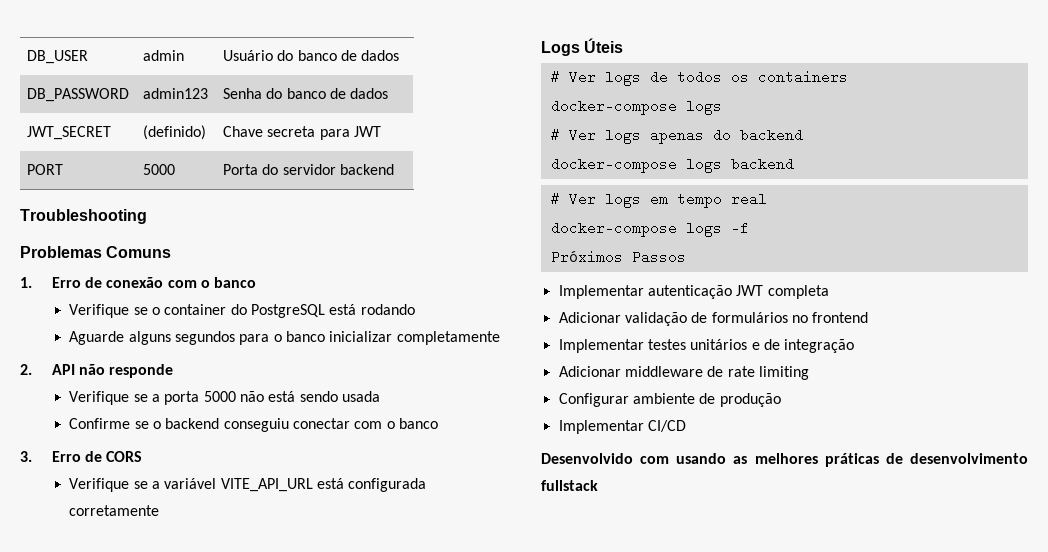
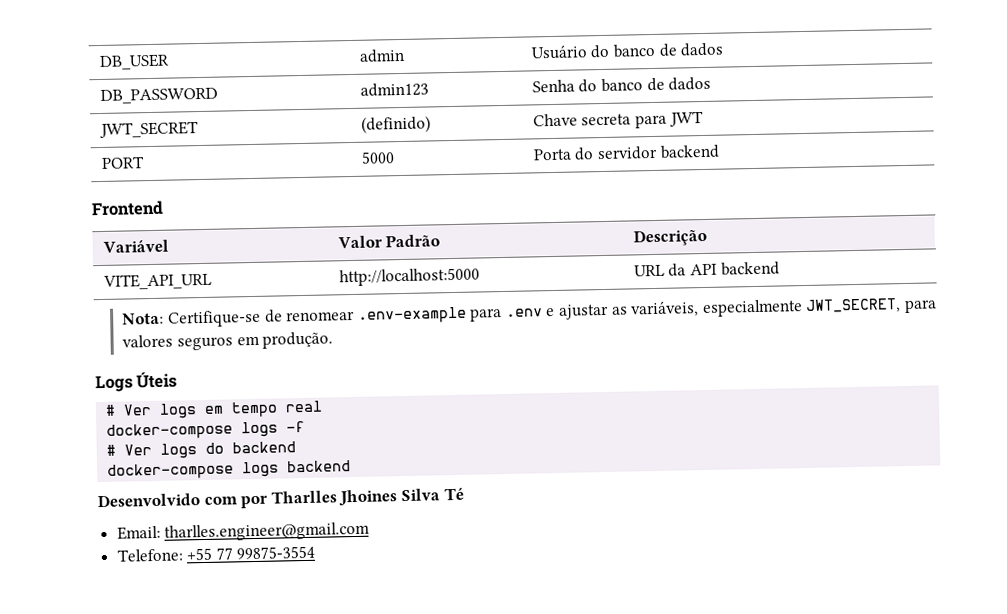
[20,209,147,224] [20,246,172,258] [20,277,257,288] [69,304,415,318] [69,331,500,345] [20,364,174,378] [69,391,380,405] [69,418,438,432] [20,451,143,462] [69,478,427,492] [69,505,160,516] [541,38,624,56] [550,70,848,86] [550,99,722,115] [550,128,803,144] [550,157,794,173] Troubleshooting // Problemas Comuns // 1. Erro de conexão com o banco // Verifique se o container do PostgreSQL está rodando // Aguarde alguns segundos para o banco inicializar completamente // 2. API não responde // Verifique se a porta 5000 não está sendo usada // Confirme se o backend conseguiu conectar com o banco // 3. Erro de CORS // Verifique se a variável VITE_API_URL está configurada corretamente // Logs Úteis // # Ver logs de todos os containers // docker-compose logs // # Ver logs apenas do backend // docker-compose logs backend -> [91,200,164,217] [102,239,169,253] [337,234,441,249] [632,228,707,247] [102,272,212,290] [338,267,480,287] [633,261,780,277] [122,298,938,328] [122,331,334,351] [95,371,178,393] Frontend // Variável | Valor Padrão | Descrição // VITE_API_URL | http://localhost:5000 | URL da API backend // Nota: Certifique-se de renomear .env-example para .env e ajustar as variáveis, especialmente JWT_SECRET, para valores seguros em produção. // Logs Úteis
[550,250,686,264] [558,285,829,299] [558,312,869,326] [558,339,855,353] [558,366,809,380] [558,393,781,407] [558,420,686,434] [541,453,1028,467] [541,480,598,491] Próximos Passos // Implementar autenticação JWT completa // Adicionar validação de formulários no frontend // Implementar testes unitários e de integração // Adicionar middleware de rate limiting // Configurar ambiente de produção // Implementar CI/CD // Desenvolvido com usando as melhores práticas de desenvolvimento fullstack -> [106,441,297,459] [107,460,352,480] [97,487,464,509] [116,521,371,542] [116,545,316,562] # Ver logs do backend // docker-compose logs backend // Desenvolvido com por Tharlles Jhoines Silva Té // Email: tharlles.engineer@gmail.com // Telefone: +55 77 99875-3554

